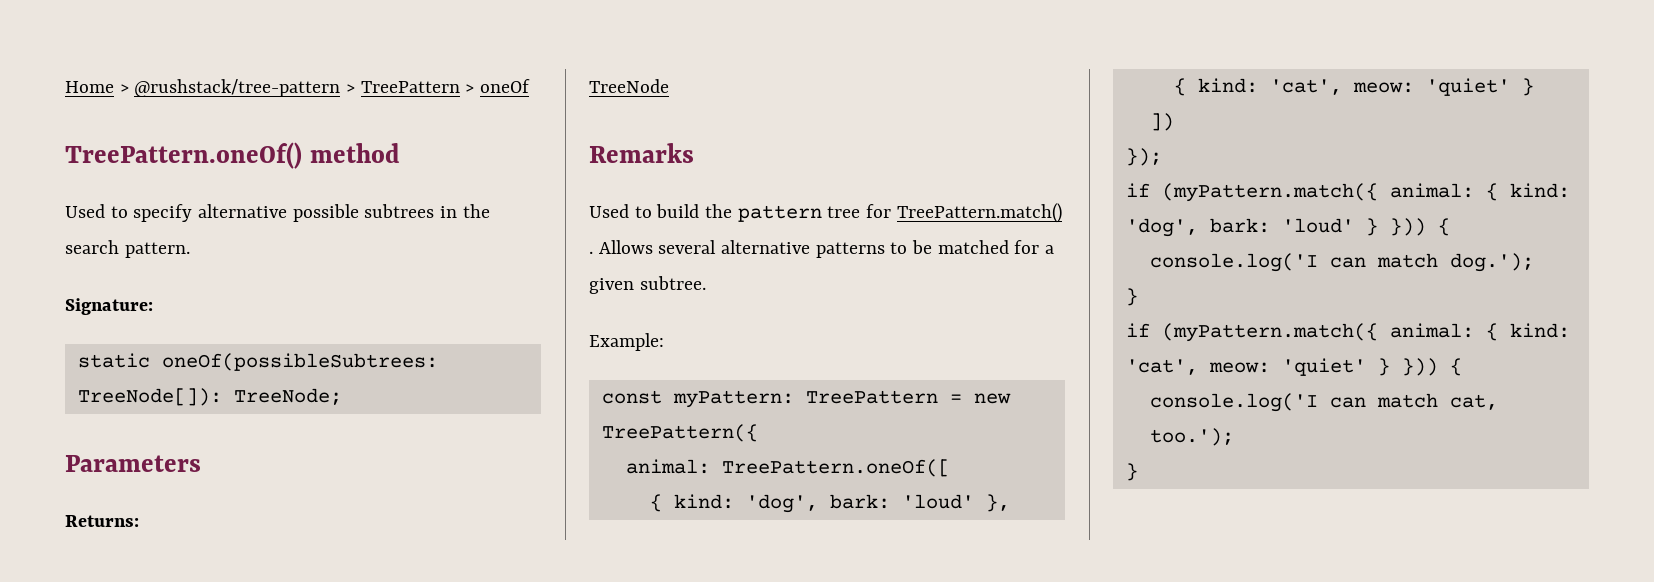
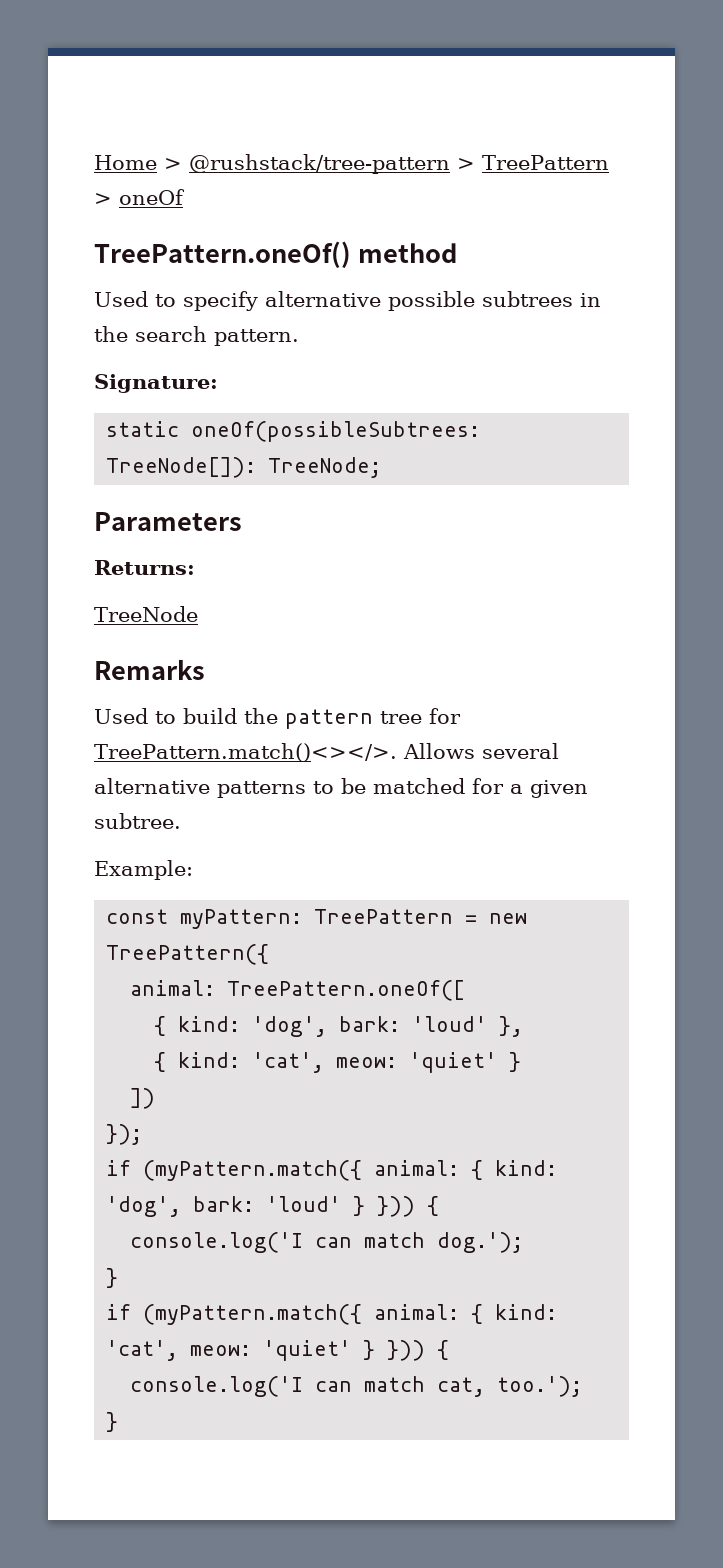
[896,203,1062,223] [589,251,593,254] TreePattern.match() . -> [94,743,397,762] TreePattern.match()<></>.

